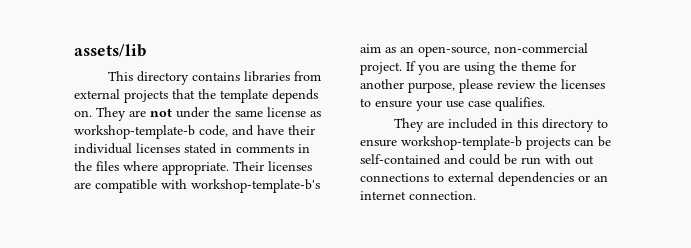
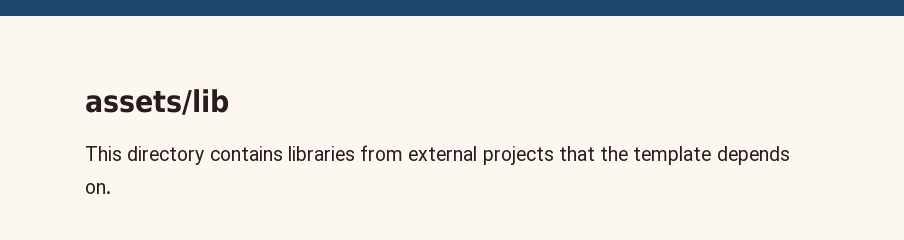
[96,107,321,121] [74,125,315,139] [74,143,310,154] [74,161,312,175] [74,179,320,193] [360,43,588,57] [360,61,576,75] [360,79,605,93] [360,97,545,111] [393,118,608,132] [360,136,611,150] [360,154,594,165] [360,172,608,186] [360,191,476,200] They are not under the same license as workshop-template-b code, and have their individual licenses stated in comments in the files where appropriate. Their licenses are compatible with workshop-template-b's aim as an open-source, non-commercial project. If you are using the theme for another purpose, please review the licenses to ensure your use case qualifies. // They are included in this directory to ensure workshop-template-b projects can be self-contained and could be run with out connections to external dependencies or an internet connection. -> (111, 188) none

